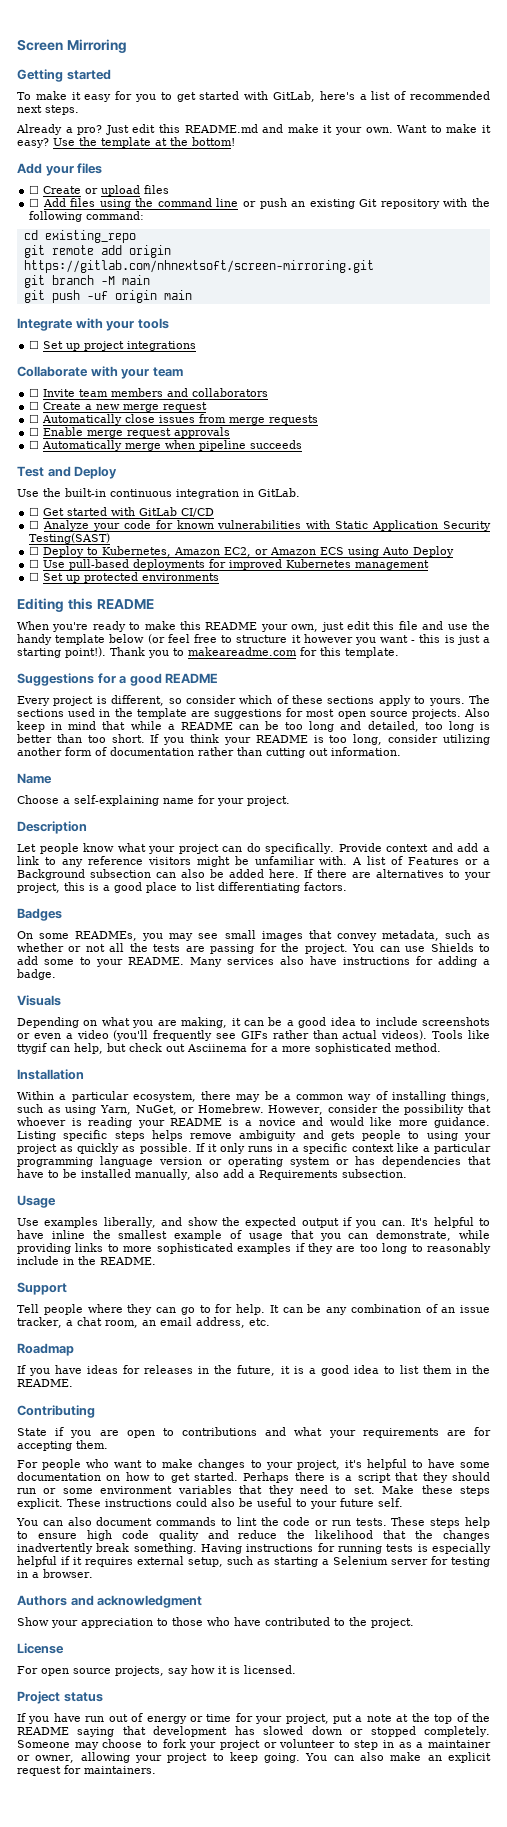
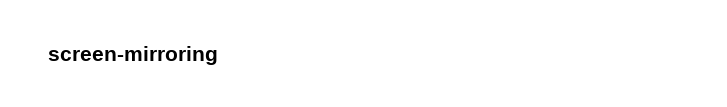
[17,39,127,53] [17,69,111,82] [17,91,491,102] [17,105,79,115] [16,124,492,135] [17,137,235,148] [17,163,103,176] [29,185,170,196] [29,198,490,209] [29,211,145,222] [23,230,136,243] [23,245,171,258] [23,260,374,273] [23,275,150,288] [23,290,192,303] [17,318,169,331] [29,340,197,351] [17,366,183,379] [29,388,269,397] [29,401,208,412] [29,414,319,425] [29,427,231,438] [29,440,303,451] [17,466,118,479] [17,488,300,499] [29,507,215,517] [29,520,491,531] [29,533,111,544] [29,546,455,557] [29,559,430,570] [29,572,220,583] [17,598,154,612] [17,621,490,632] [17,634,490,645] [17,647,399,658] [17,673,219,686] [17,695,490,706] [17,708,491,719] [17,721,490,732] [17,734,491,745] [17,747,401,758] [17,773,52,784] [17,795,290,806] [17,821,87,834] [17,843,490,854] [17,856,491,867] [17,869,491,880] [17,882,347,893] [17,908,62,921] [17,930,490,941] [17,943,490,954] [17,956,490,967] [17,969,56,980] [17,995,61,1006] [17,1017,490,1028] [17,1030,491,1041] [17,1043,441,1054] [17,1069,84,1080] [17,1091,490,1102] [17,1104,491,1115] [17,1117,490,1128] [17,1130,491,1141] [17,1143,491,1154] [17,1156,491,1167] [17,1169,407,1180] [17,1195,56,1208] [17,1217,491,1228] [17,1230,490,1241] [17,1243,492,1254] [17,1256,156,1265] [17,1282,67,1295] [17,1304,490,1315] [17,1317,270,1328] [17,1343,74,1356] [17,1365,490,1376] [17,1379,73,1387] [17,1405,95,1418] [17,1427,492,1438] [17,1440,108,1451] [17,1459,490,1470] [17,1472,490,1483] [17,1485,491,1496] [17,1498,403,1509] [16,1517,490,1528] [17,1530,491,1541] [17,1543,491,1554] [17,1556,490,1567] [17,1569,93,1578] [17,1595,203,1608] [17,1617,414,1628] [17,1643,64,1654] [17,1665,296,1676] [17,1691,103,1704] [17,1713,491,1724] [17,1726,491,1737] [17,1739,492,1750] [17,1752,491,1763] [17,1765,156,1776] Screen Mirroring // Getting started // To make it easy for you to get started with GitLab, here's a list of recommended next steps. // Already a pro? Just edit this README.md and make it your own. Want to make it easy? Use the template at the bottom! // Add your files // ☐ Create or upload files // ☐ Add files using the command line or push an existing Git repository with the following command: // cd existing_repo // git remote add origin https://gitlab.com/nhnextsoft/screen-mirroring.git // git branch -M main // git push -uf origin main // Integrate with your tools // ☐ Set up project integrations // Collaborate with your team // ☐ Invite team members and collaborators // ☐ Create a new merge request // ☐ Automatically close issues from merge requests // ☐ Enable merge request approvals // ☐ Automatically merge when pipeline succeeds // Test and Deploy // Use the built-in continuous integration in GitLab. // ☐ Get started with GitLab CI/CD // ☐ Analyze your code for known vulnerabilities with Static Application Security Testing(SAST) // ☐ Deploy to Kubernetes, Amazon EC2, or Amazon ECS using Auto Deploy // ☐ Use pull-based deployments for improved Kubernetes management // ☐ Set up protected environments // Editing this README // When you're ready to make this README your own, just edit this file and use the handy template below (or feel free to structure it however you want - this is just a starting point!). Thank you to makeareadme.com for this template. // Suggestions for a good README // Every project is different, so consider which of these sections apply to yours. The sections used in the template are suggestions for most open source projects. Also keep in mind that while a README can be too long and detailed, too long is better than too short. If you think your README is too long, consider utilizing another form of documentation rather than cutting out information. // Name // Choose a self-explaining name for your project. // Description // Let people know what your project can do specifically. Provide context and add a link to any reference visitors might be unfamiliar with. A list of Features or a Background subsection can also be added here. If there are alternatives to your project, this is a good place to list differentiating factors. // Badges // On some READMEs, you may see small images that convey metadata, such as whether or not all the tests are passing for the project. You can use Shields to add some to your README. Many services also have instructions for adding a badge. // Visuals // Depending on what you are making, it can be a good idea to include screenshots or even a video (you'll frequently see GIFs rather than actual videos). Tools like ttygif can help, but check out Asciinema for a more sophisticated method. // Installation // Within a particular ecosystem, there may be a common way of installing things, such as using Yarn, NuGet, or Homebrew. However, consider the possibility that whoever is reading your README is a novice and would like more guidance. Listing specific steps helps remove ambiguity and gets people to using your project as quickly as possible. If it only runs in a specific context like a particular programming language version or operating system or has dependencies that have to be installed manually, also add a Requirements subsection. // Usage // Use examples liberally, and show the expected output if you can. It's helpful to have inline the smallest example of usage that you can demonstrate, while providing links to more sophisticated examples if they are too long to reasonably include in the README. // Support // Tell people where they can go to for help. It can be any combination of an issue tracker, a chat room, an email address, etc. // Roadmap // If you have ideas for releases in the future, it is a good idea to list them in the README. // Contributing // State if you are open to contributions and what your requirements are for accepting them. // For people who want to make changes to your project, it's helpful to have some documentation on how to get started. Perhaps there is a script that they should run or some environment variables that they need to set. Make these steps explicit. These instructions could also be useful to your future self. // You can also document commands to lint the code or run tests. These steps help to ensure high code quality and reduce the likelihood that the changes inadvertently break something. Having instructions for running tests is especially helpful if it requires external setup, such as starting a Selenium server for testing in a browser. // Authors and acknowledgment // Show your appreciation to those who have contributed to the project. // License // For open source projects, say how it is licensed. // Project status // If you have run out of energy or time for your project, put a note at the top of the README saying that development has slowed down or stopped completely. Someone may choose to fork your project or volunteer to step in as a maintainer or owner, allowing your project to keep going. You can also make an explicit request for maintainers. -> [48,46,218,65] screen-mirroring

